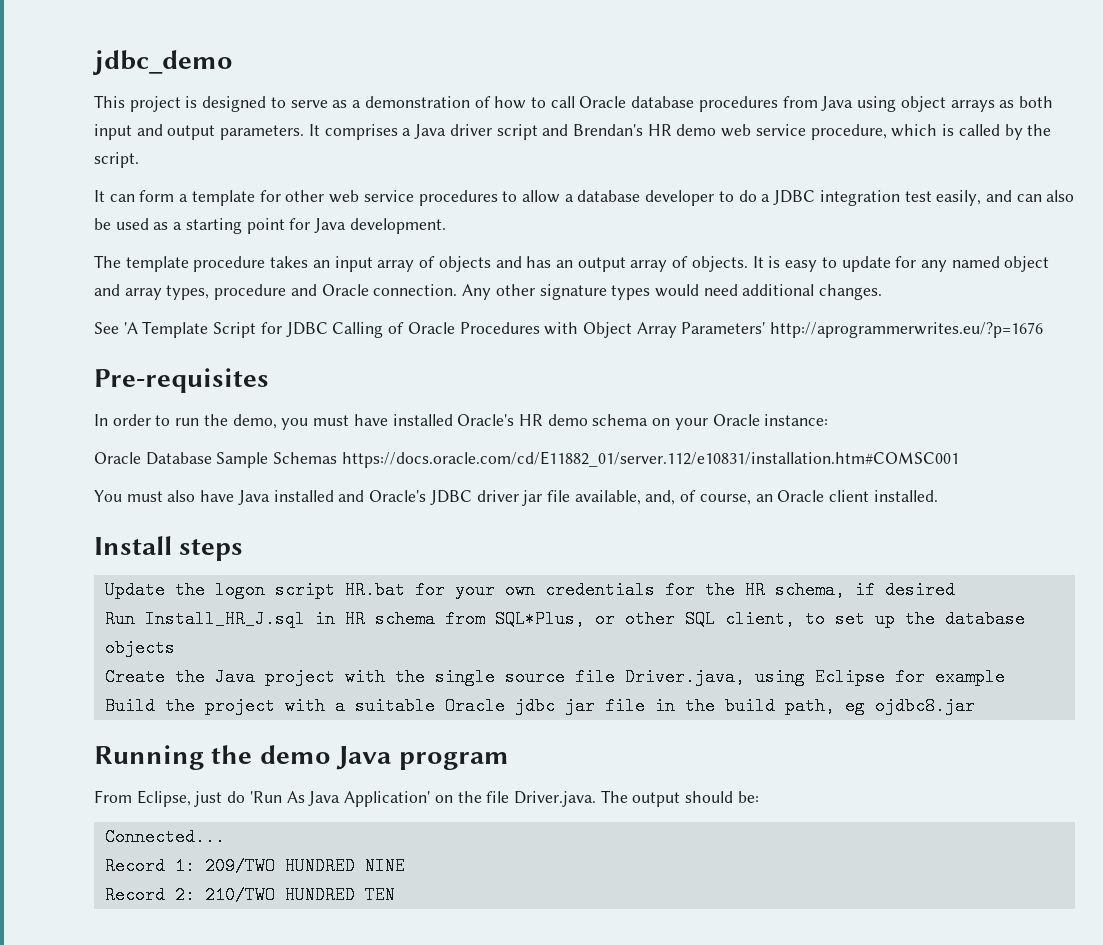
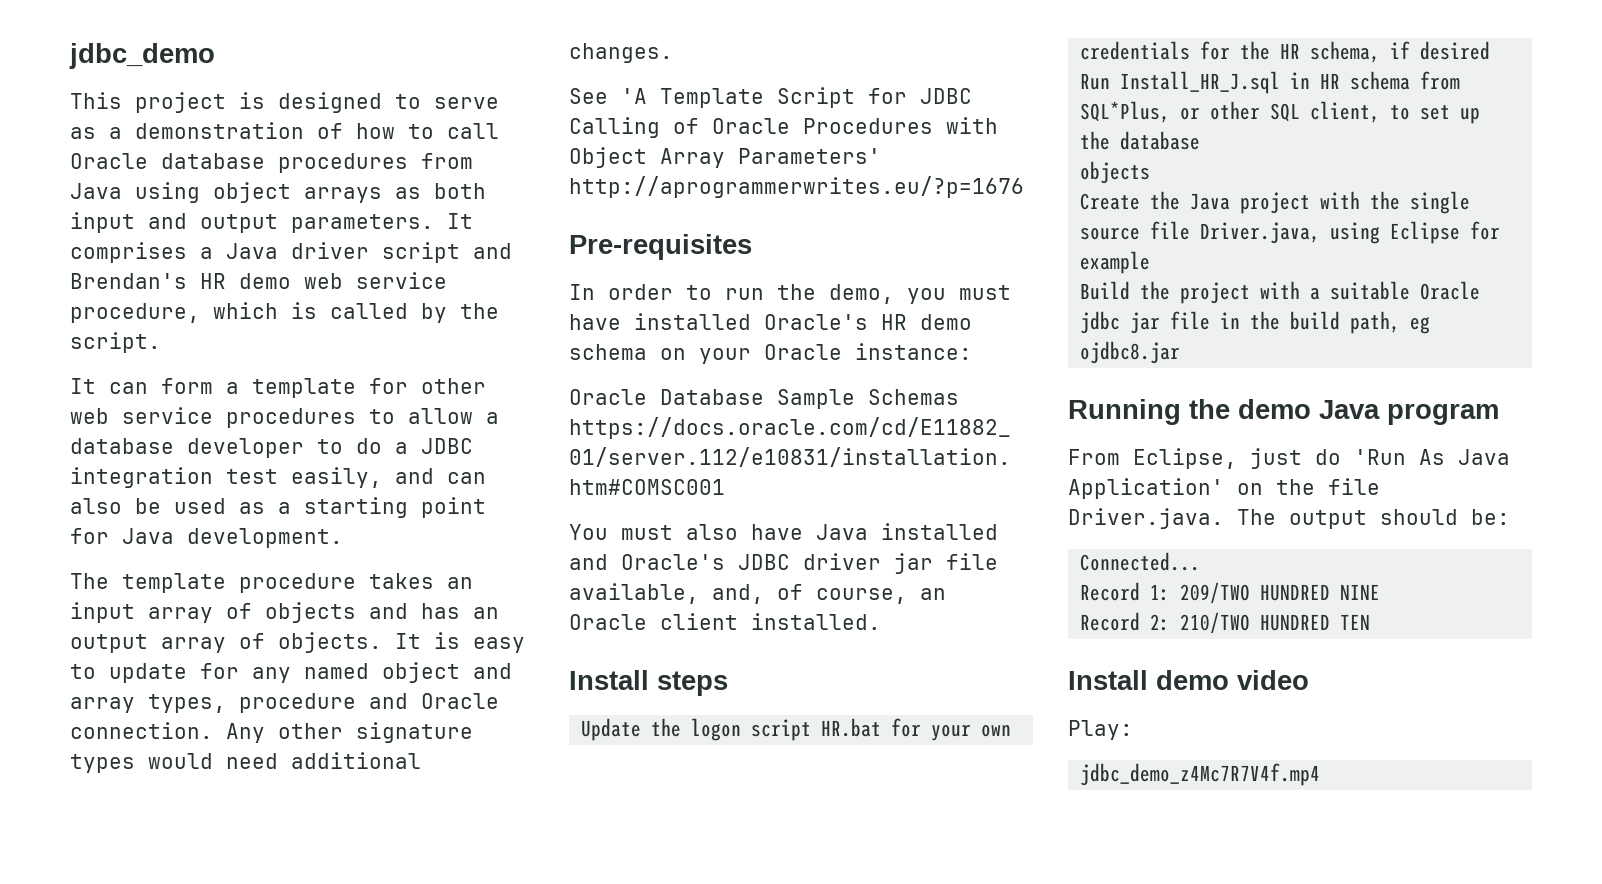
(395, 895) none -> [1068,670,1309,690] [1068,720,1133,740] [1080,763,1321,786] // Install demo video // Play: // jdbc_demo_z4Mc7R7V4f.mp4

